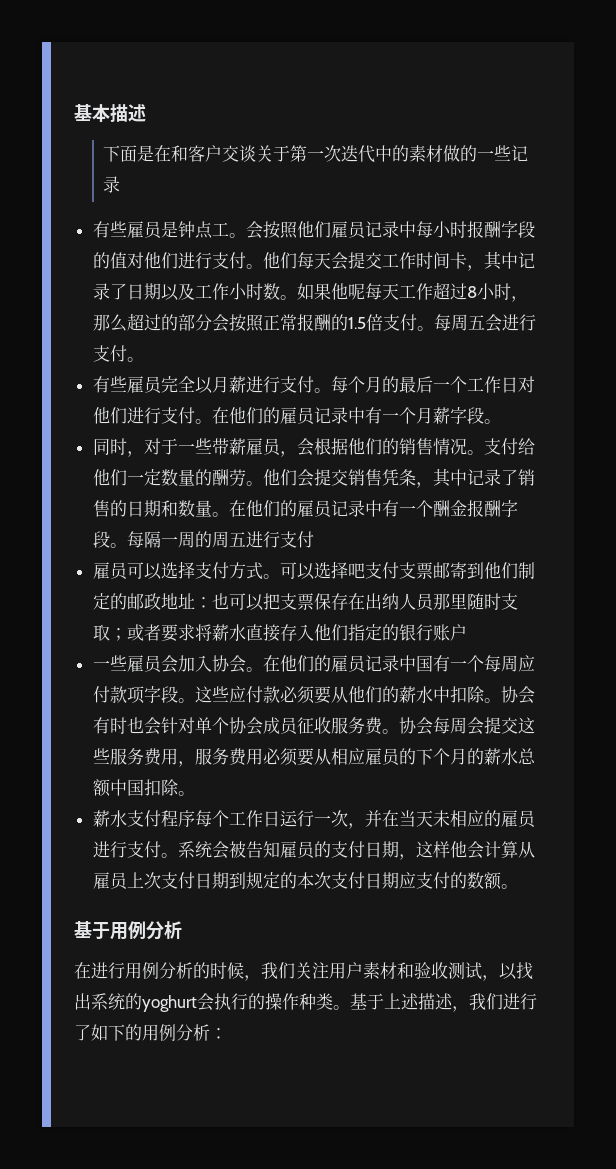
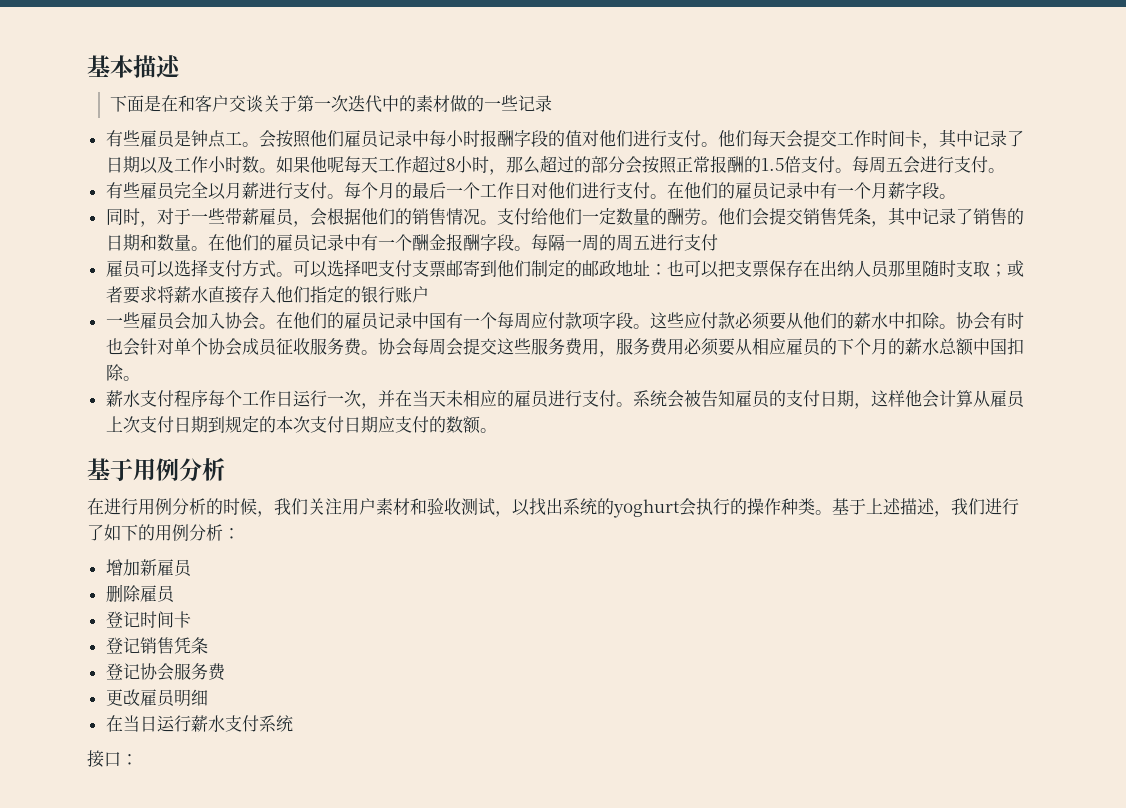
(227, 1033) none -> [105,559,193,577] [105,584,176,603] [105,611,191,628] [105,637,208,654] [105,663,226,681] [105,689,208,707] [105,715,293,732] [87,750,138,768] // 增加新雇员 // 删除雇员 // 登记时间卡 // 登记销售凭条 // 登记协会服务费 // 更改雇员明细 // 在当日运行薪水支付系统 // 接口：

